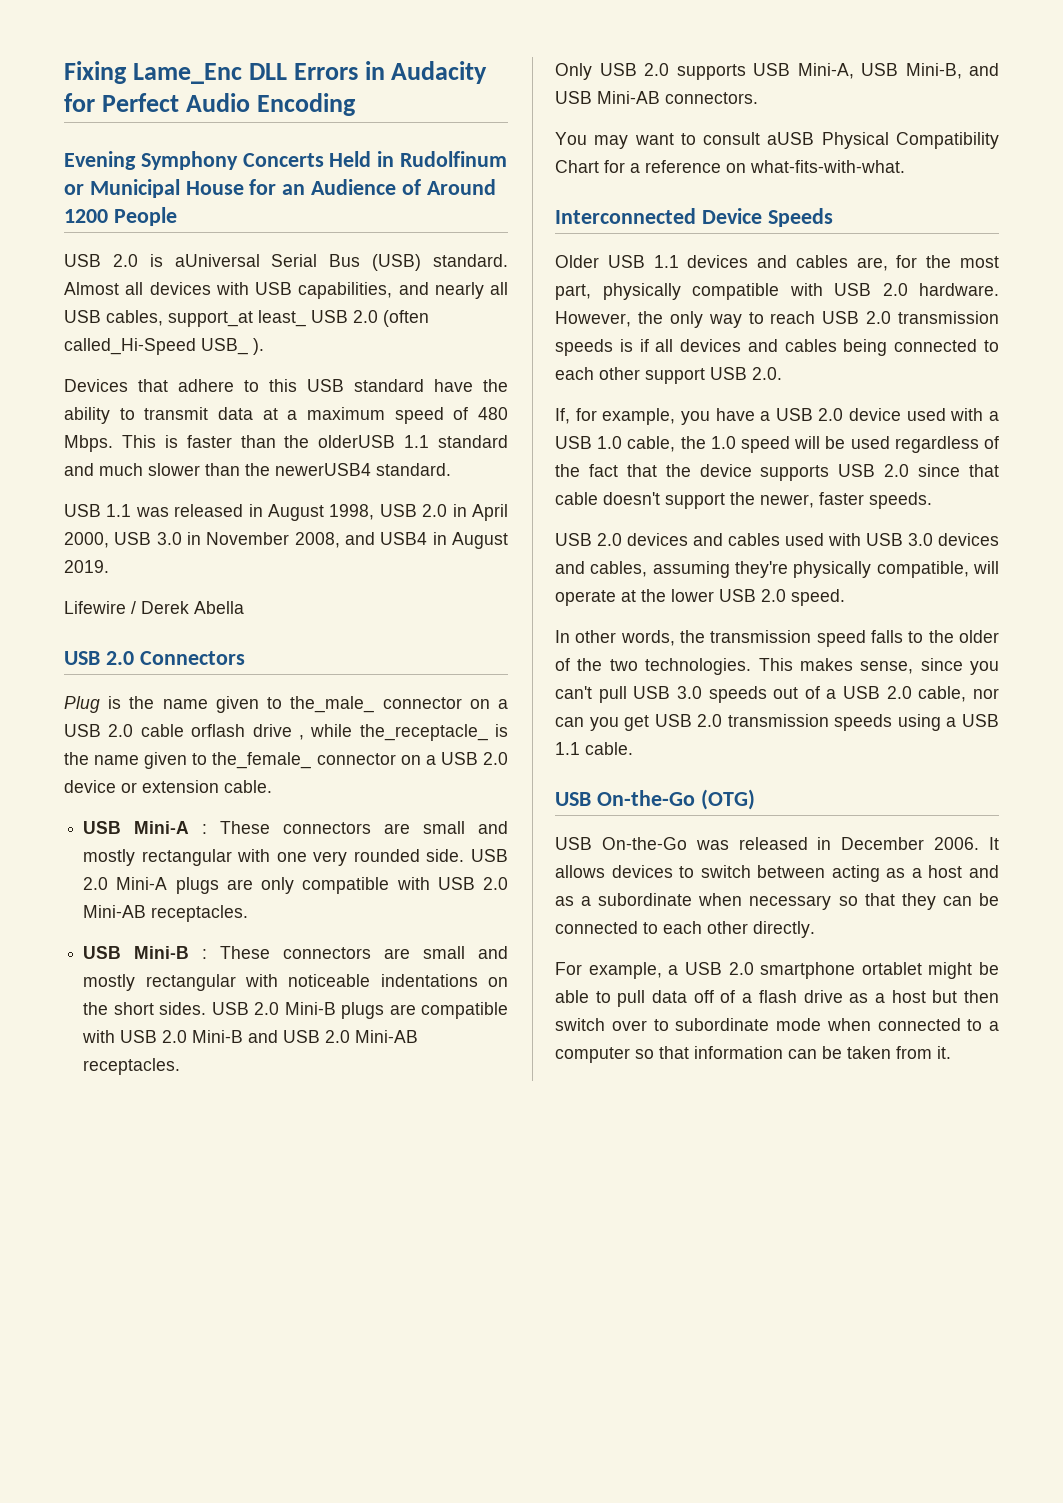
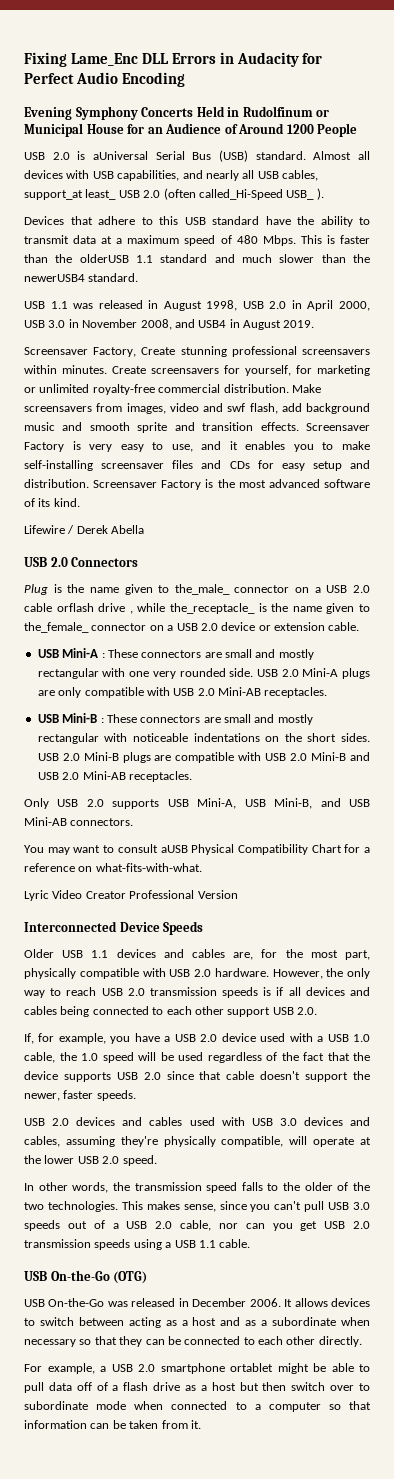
(109, 566) none -> [24,346,370,357] [24,365,370,376] [24,384,321,395] [24,403,370,414] [24,422,370,433] [24,441,371,452] [24,460,370,471] [24,479,370,490] [24,498,80,507] // Screensaver Factory, Create stunning professional screensavers within minutes. Create screensavers for yourself, for marketing or unlimited royalty-free commercial distribution. Make screensavers from images, video and swf flash, add background music and smooth sprite and transition effects. Screensaver Factory is very easy to use, and it enables you to make self-installing screensaver files and CDs for easy setup and distribution. Screensaver Factory is the most advanced software of its kind.
(905, 166) none -> [24,890,238,901] // Lyric Video Creator Professional Version

